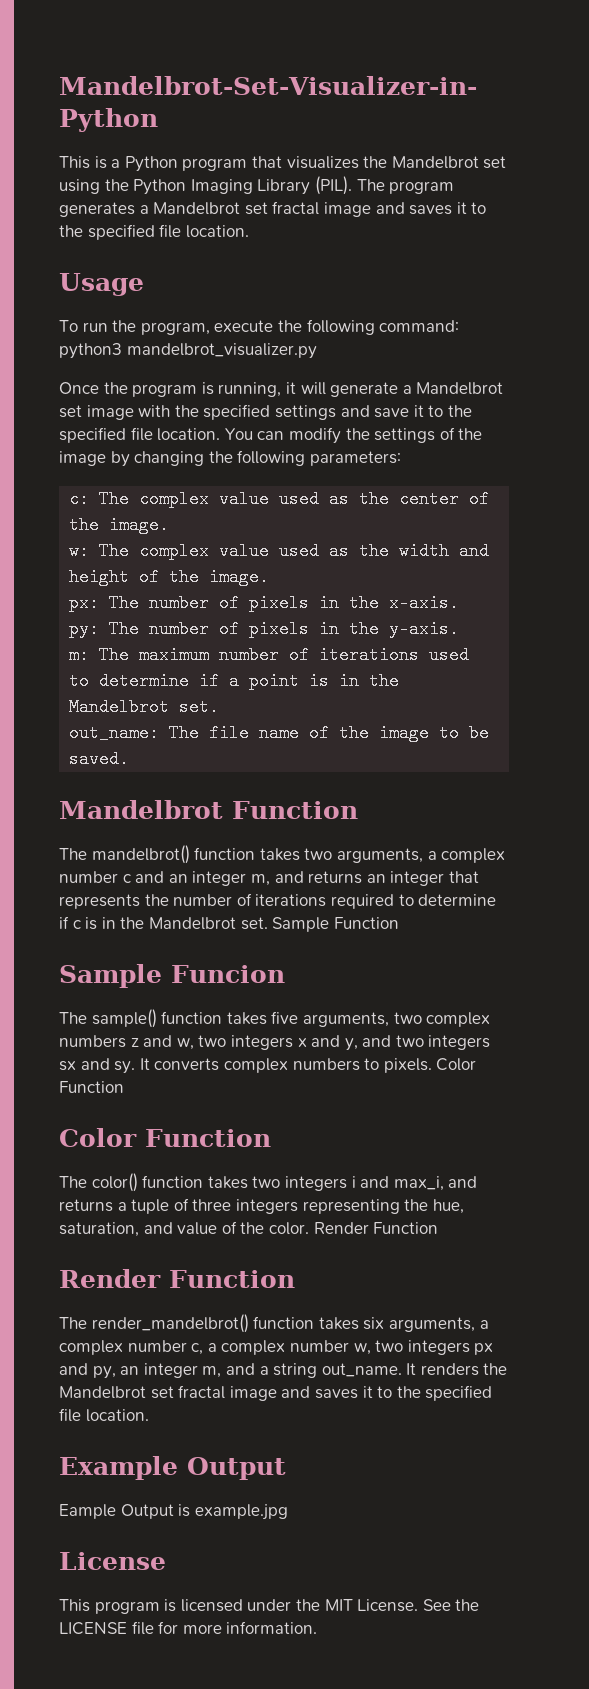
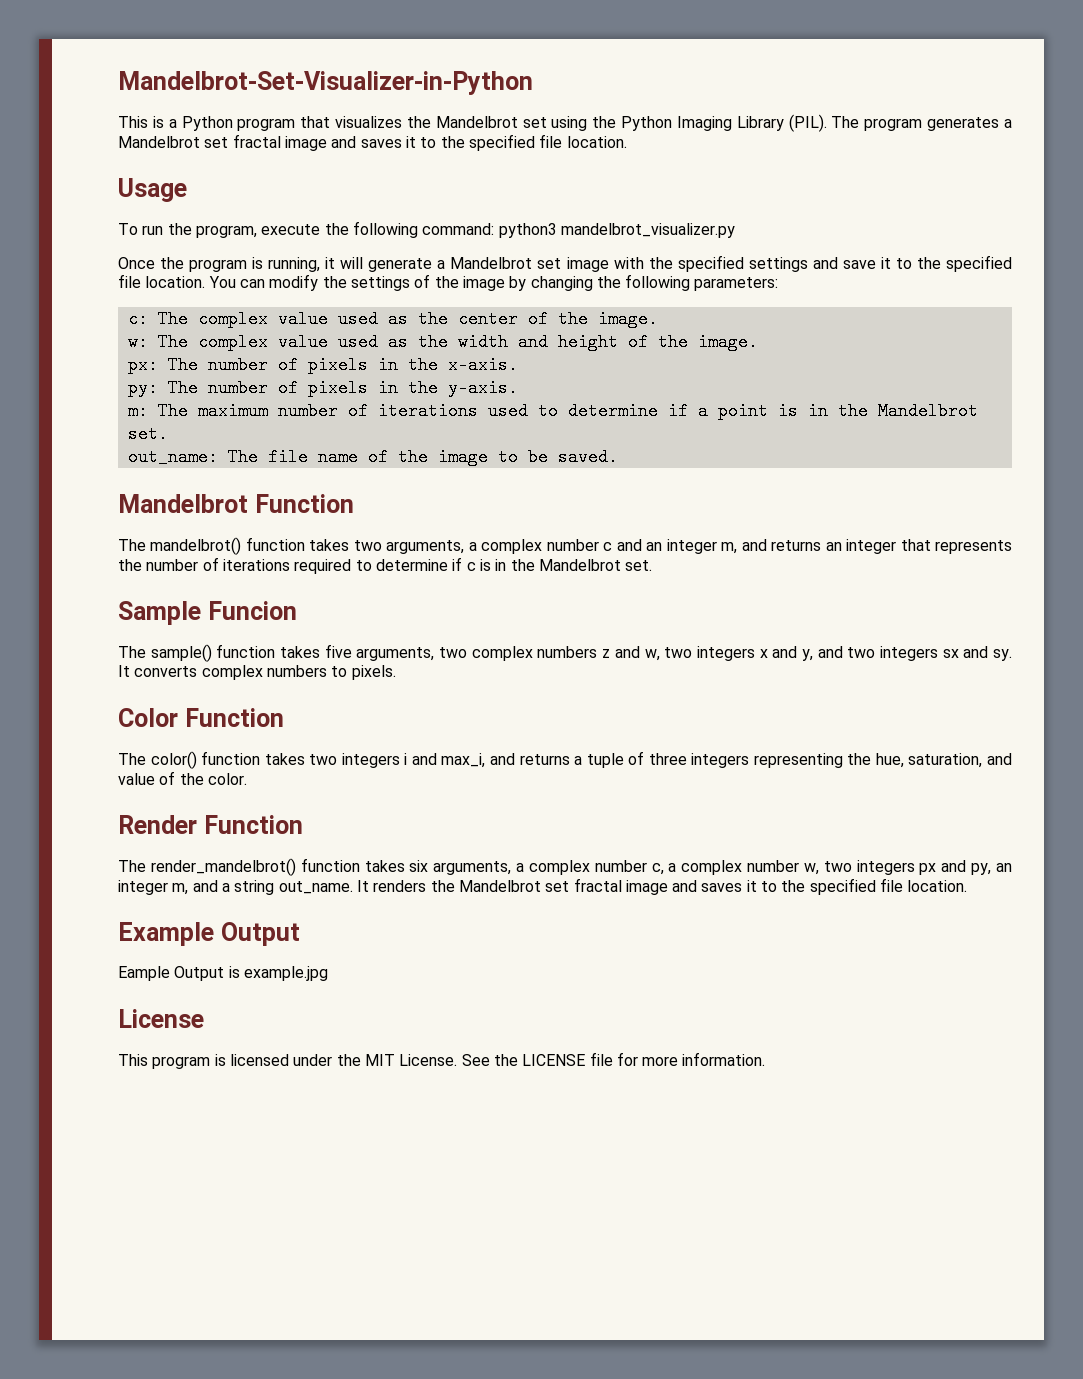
[272,917,399,932] Sample Function -> (653, 565) none
[436,1058,477,1071] [59,1081,124,1093] Color Function -> (396, 672) none
[313,1222,439,1234] Render Function -> (247, 779) none

